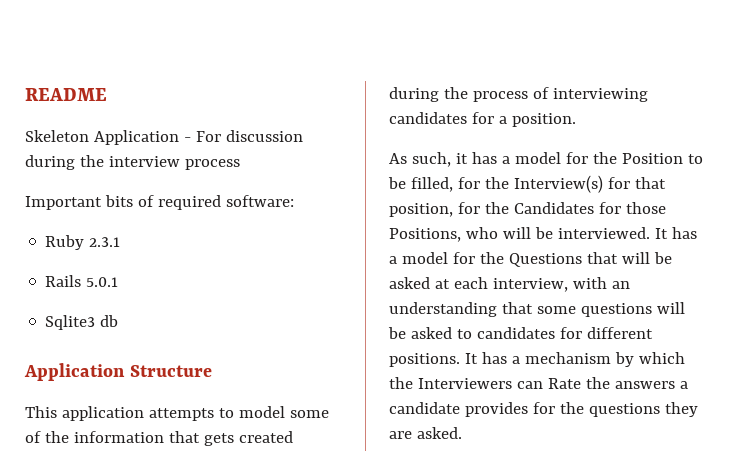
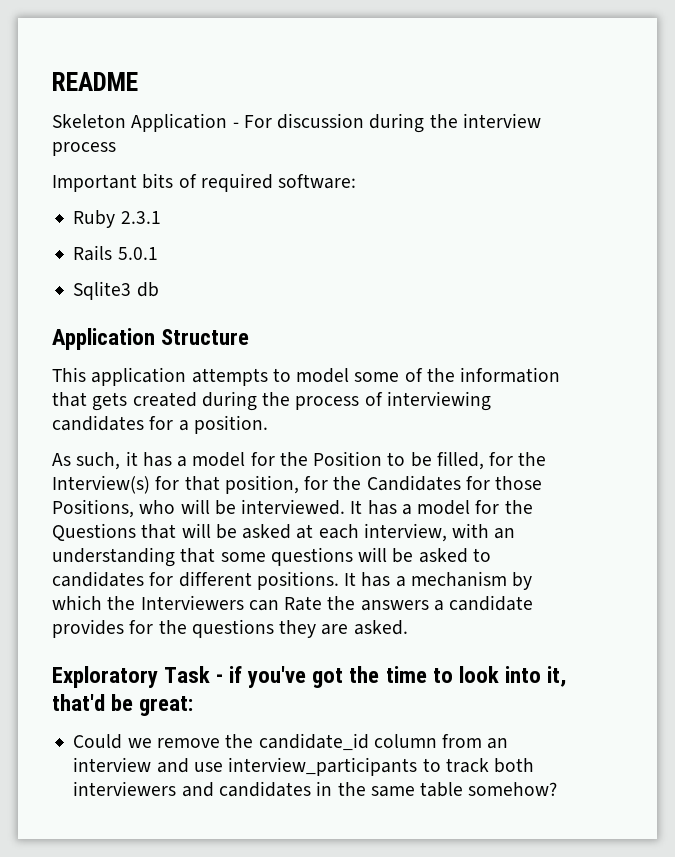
(462, 433) none -> [52,666,566,688] [52,694,194,716] [73,733,509,751] [73,757,535,776] [73,781,558,797] // Exploratory Task - if you've got the time to look into it, that'd be great: // Could we remove the candidate_id column from an interview and use interview_participants to track both interviewers and candidates in the same table somehow?

